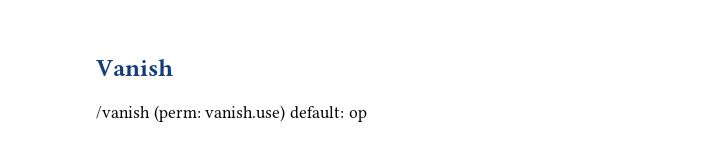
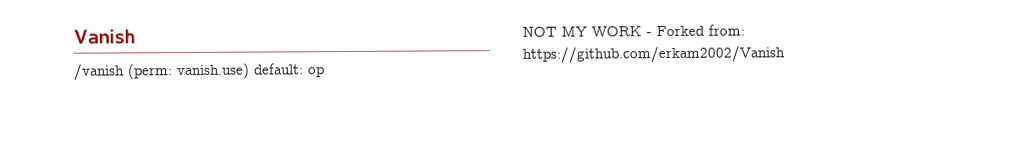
(367, 115) none -> [522,24,745,37] [522,45,785,64] // NOT MY WORK - Forked from: https://github.com/erkam2002/Vanish

